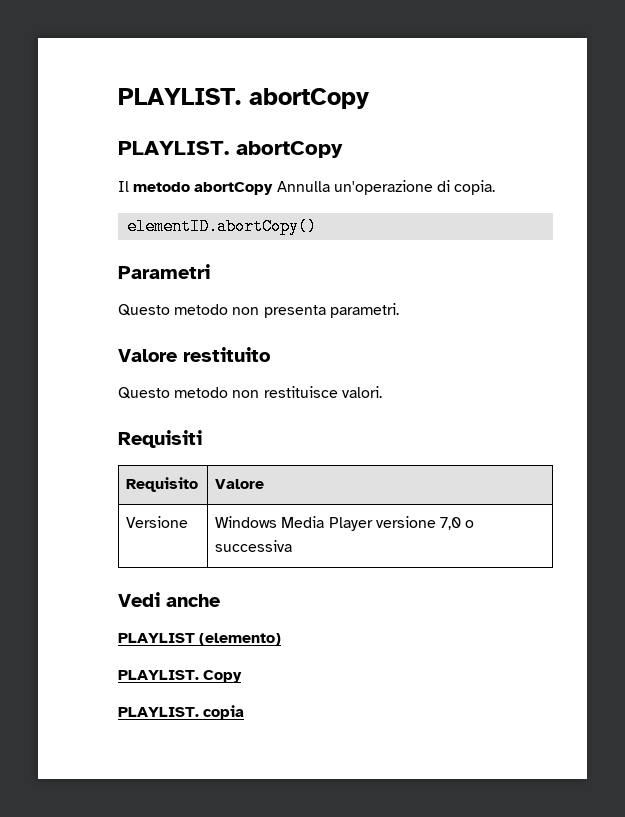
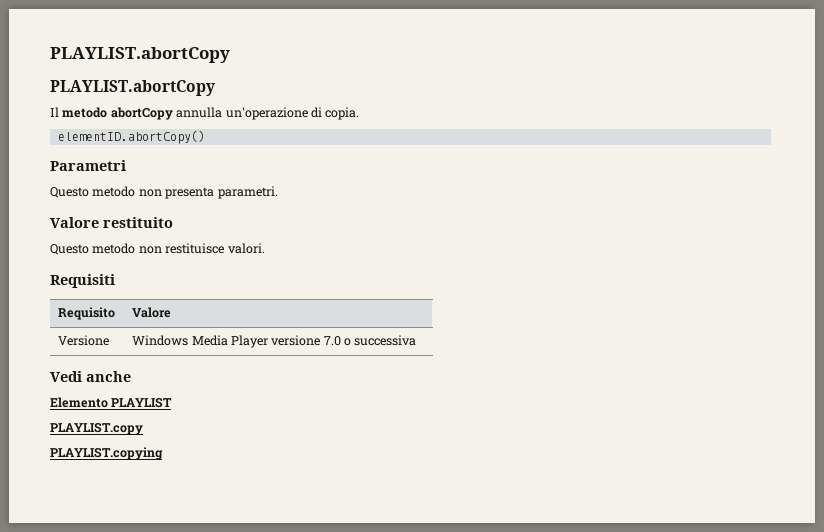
[118,88,369,109] [118,141,343,158] PLAYLIST. abortCopy // PLAYLIST. abortCopy -> [50,47,230,63] [50,80,215,96] PLAYLIST.abortCopy // PLAYLIST.abortCopy
[276,181,330,192] Annulla -> [176,107,223,118] annulla
[439,517,461,530] 7,0 -> [323,336,341,346] 7.0
(220, 600) none -> [50,397,108,408] Elemento
[199,633,282,646] [118,670,243,683] [118,705,245,720] (elemento) // PLAYLIST. Copy // PLAYLIST. copia -> [50,422,143,435] [50,447,163,460] // PLAYLIST.copy // PLAYLIST.copying

